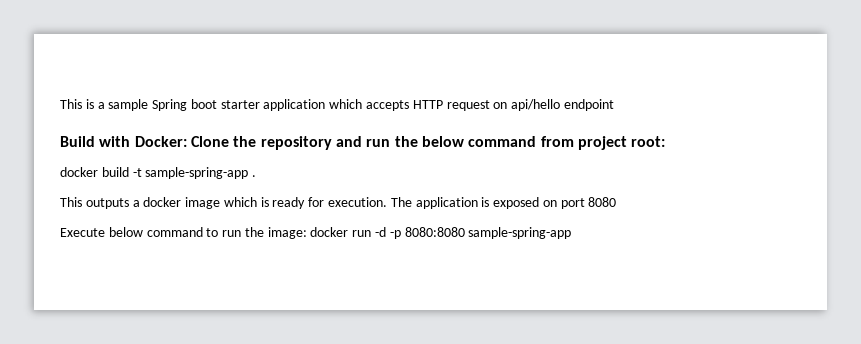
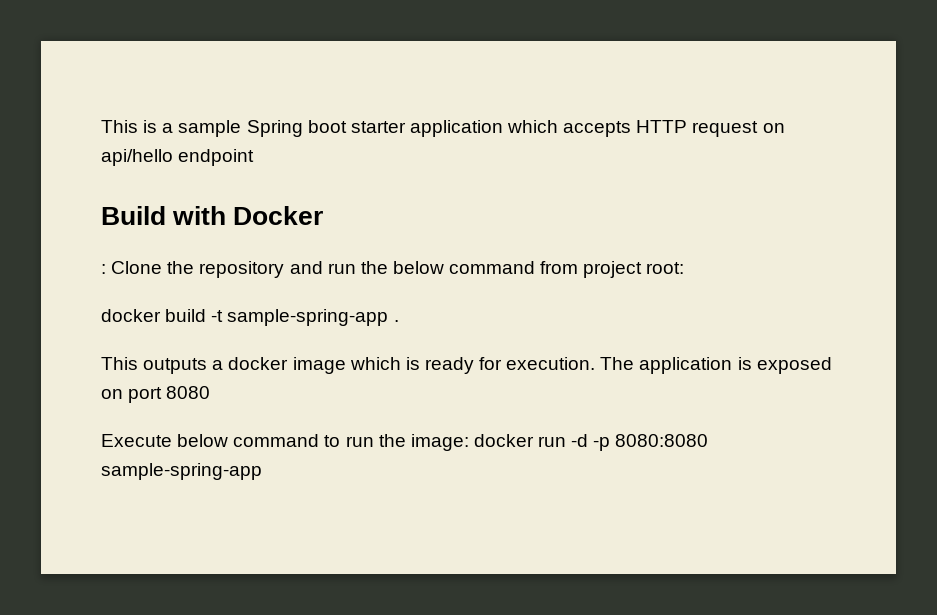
[134,136,187,147] Docker: -> [233,206,324,225] [101,264,106,274] Docker // :

